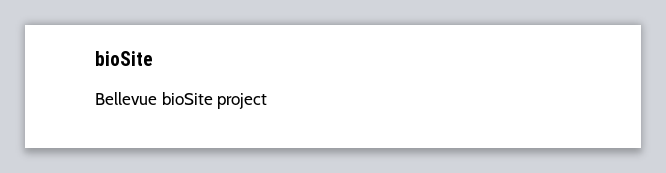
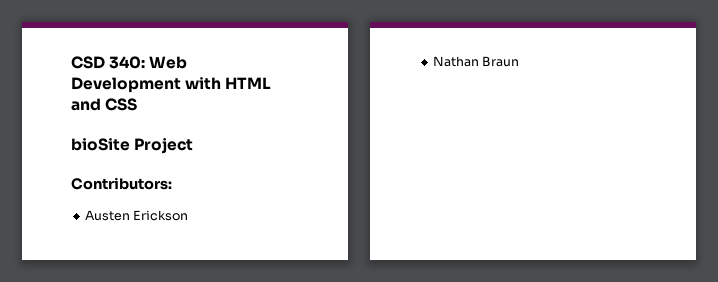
[95,51,153,66] [95,92,268,109] bioSite // Bellevue bioSite project -> [71,56,188,69] [71,77,272,93] [71,98,138,111] [71,138,194,154] [71,177,172,190] [84,210,189,221] [432,56,520,67] CSD 340: Web Development with HTML and CSS // bioSite Project // Contributors: // Austen Erickson // Nathan Braun

